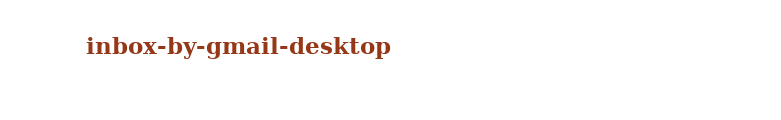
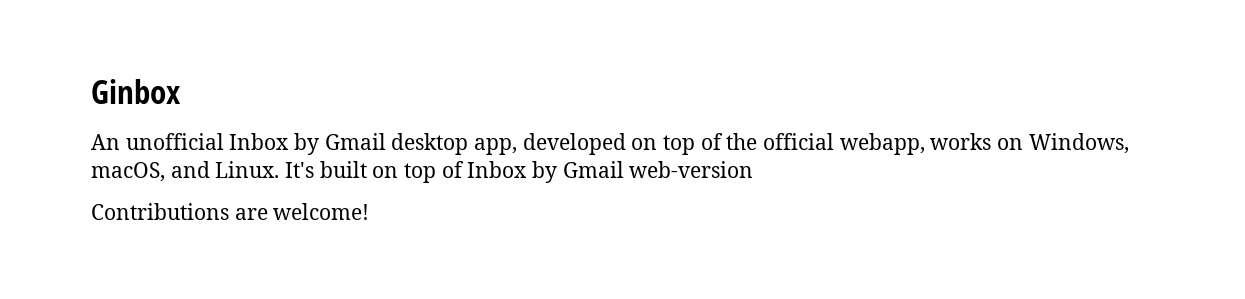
[86,37,391,59] inbox-by-gmail-desktop -> [91,79,181,104] [91,133,1129,155] [91,161,754,183] [91,203,370,220] Ginbox // An unofficial Inbox by Gmail desktop app, developed on top of the official webapp, works on Windows, macOS, and Linux. It's built on top of Inbox by Gmail web-version // Contributions are welcome!

